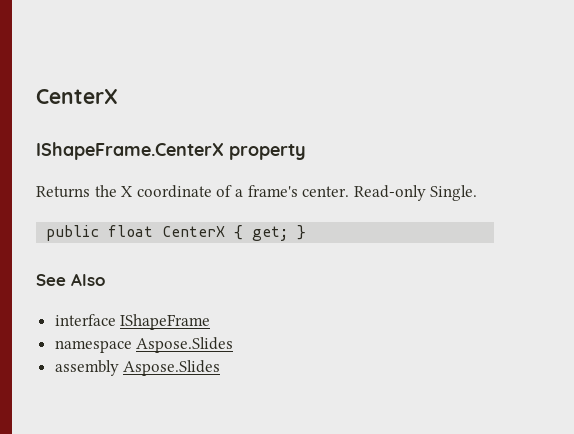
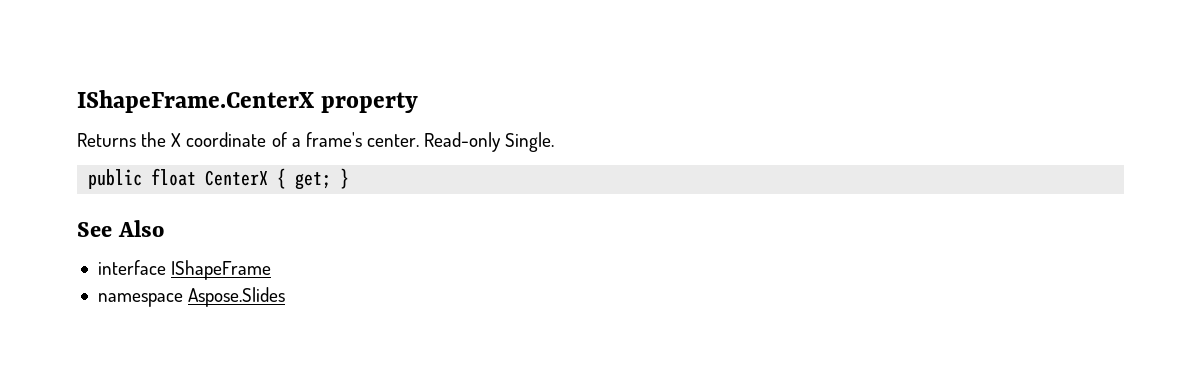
[36,89,118,104] CenterX // -> (77, 101) none
[54,360,221,376] // assembly Aspose.Slides -> (286, 297) none

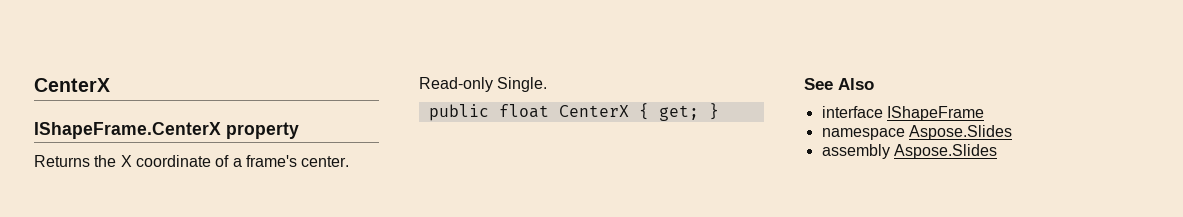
(77, 101) none -> [34,78,110,92] CenterX //
(286, 297) none -> [821,144,997,159] // assembly Aspose.Slides

